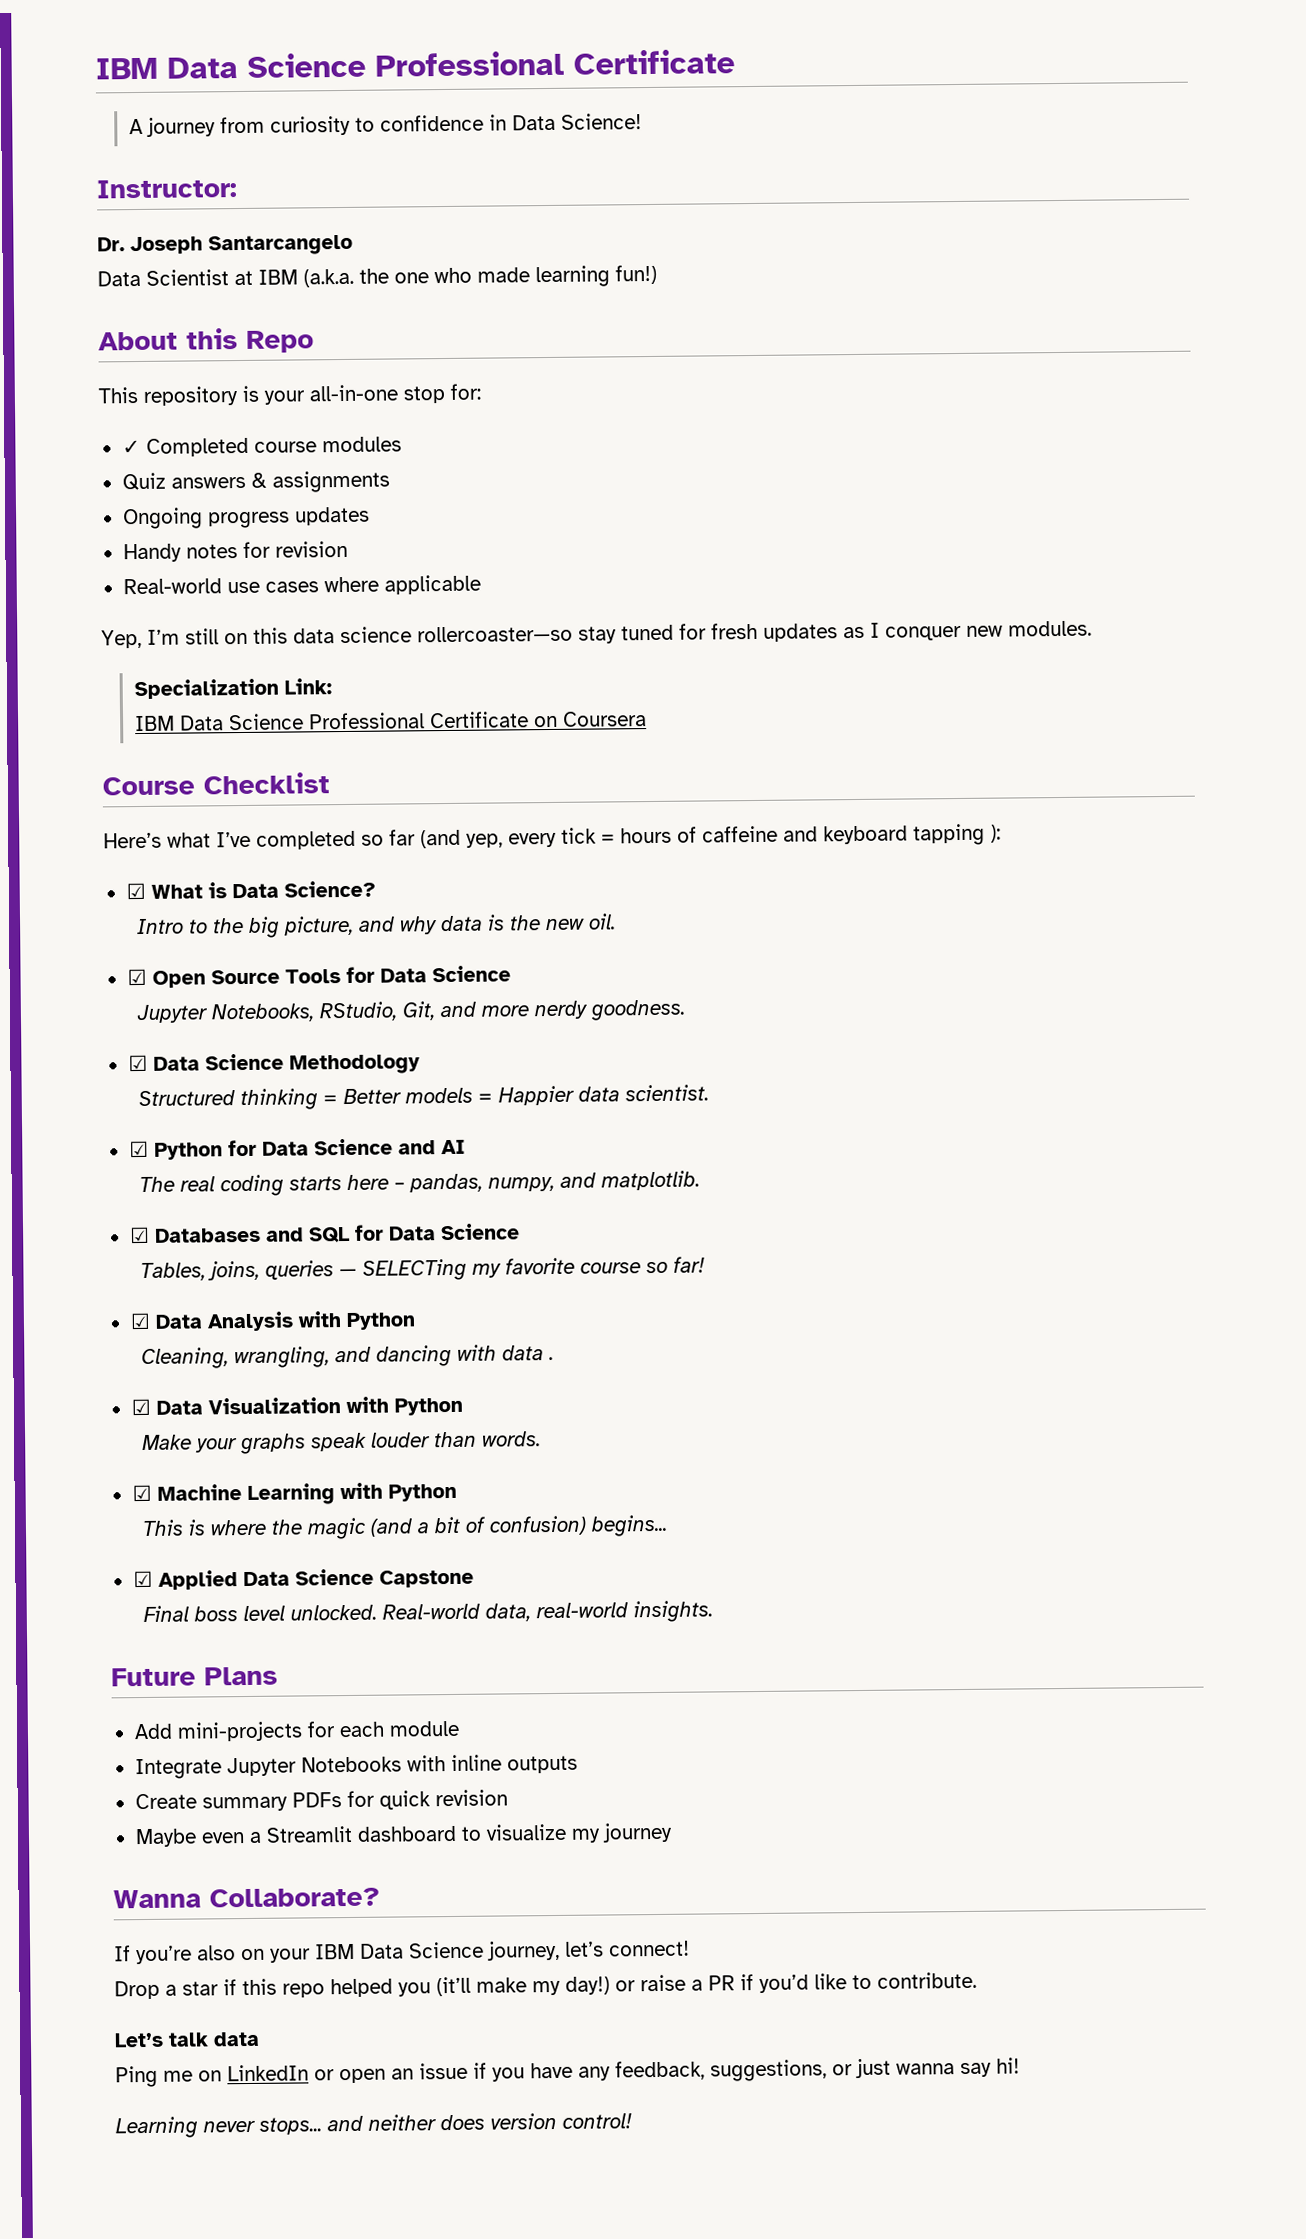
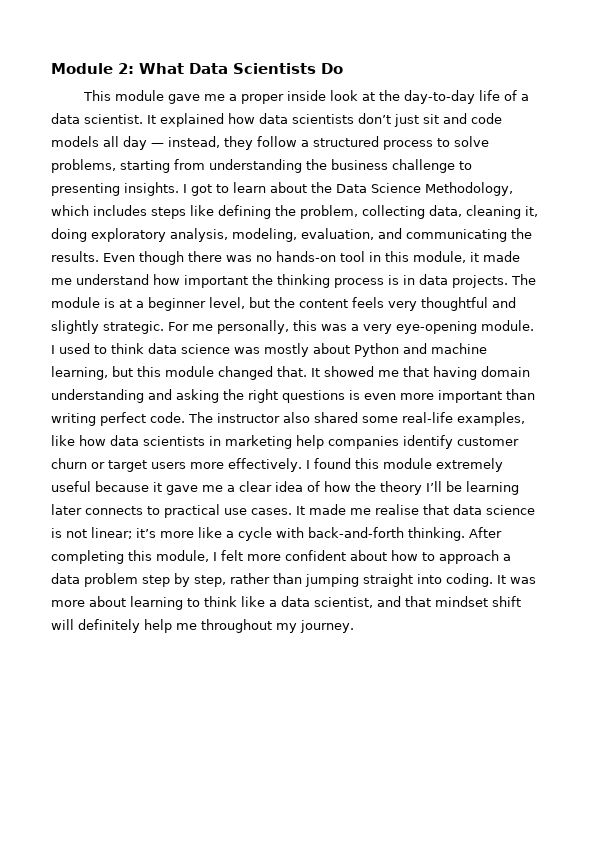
[95,49,735,80] [128,113,642,137] [96,179,237,199] [97,234,353,256] [97,264,657,288] [98,328,314,353] [98,383,481,406] [121,436,402,457] [121,470,390,493] [121,506,370,530] [122,540,348,563] [122,574,481,595] [101,620,1092,649] [133,678,332,700] [134,711,647,732] [102,772,330,796] [103,823,1001,850] [125,880,376,900] [136,913,616,938] [126,965,511,988] [135,999,686,1024] [127,1053,420,1075] [137,1084,709,1111] [128,1138,466,1160] [138,1170,700,1197] [129,1223,520,1244] [139,1256,705,1282] [129,1311,416,1332] [140,1344,554,1370] [130,1396,463,1416] [141,1431,541,1455] [131,1482,457,1505] [141,1514,668,1540] [132,1568,474,1590] [142,1600,713,1623] [111,1666,278,1687] [133,1720,460,1742] [134,1754,578,1780] [134,1789,508,1812] [134,1822,673,1848] [113,1887,380,1909] [114,1940,690,1965] [114,1971,977,2000] [114,2031,260,2048] [115,2057,1020,2088] [115,2112,632,2139] IBM Data Science Professional Certificate // A journey from curiosity to confidence in Data Science! // Instructor: // Dr. Joseph Santarcangelo // Data Scientist at IBM (a.k.a. the one who made learning fun!) // About this Repo // This repository is your all-in-one stop for: // ✓ Completed course modules // Quiz answers & assignments // Ongoing progress updates // Handy notes for revision // Real-world use cases where applicable // Yep, I’m still on this data science rollercoaster—so stay tuned for fresh updates as I conquer new modules. // Specialization Link: // IBM Data Science Professional Certificate on Coursera // Course Checklist // Here’s what I’ve completed so far (and yep, every tick = hours of caffeine and keyboard tapping ): // ☑ What is Data Science? // Intro to the big picture, and why data is the new oil. // ☑ Open Source Tools for Data Science // Jupyter Notebooks, RStudio, Git, and more nerdy goodness. // ☑ Data Science Methodology // Structured thinking = Better models = Happier data scientist. // ☑ Python for Data Science and AI // The real coding starts here – pandas, numpy, and matplotlib. // ☑ Databases and SQL for Data Science // Tables, joins, queries — SELECTing my favorite course so far! // ☑ Data Analysis with Python // Cleaning, wrangling, and dancing with data . // ☑ Data Visualization with Python // Make your graphs speak louder than words. // ☑ Machine Learning with Python // This is where the magic (and a bit of confusion) begins... // ☑ Applied Data Science Capstone // Final boss level unlocked. Real-world data, real-world insights. // Future Plans // Add mini-projects for each module // Integrate Jupyter Notebooks with inline outputs // Create summary PDFs for quick revision // Maybe even a Streamlit dashboard to visualize my journey // Wanna Collaborate? // If you’re also on your IBM Data Science journey, let’s connect! // Drop a star if this repo helped you (it’ll make my day!) or raise a PR if you’d like to contribute. // Let’s talk data // Ping me on LinkedIn or open an issue if you have any feedback, suggestions, or just wanna say hi! // Learning never stops... and neither does version control! -> [51,63,343,74] [83,90,530,104] [51,113,502,127] [51,136,489,150] [51,159,472,173] [51,182,513,196] [51,205,538,219] [51,228,532,242] [51,251,520,265] [51,274,536,288] [51,297,516,311] [51,320,534,334] [51,343,487,357] [51,366,530,380] [51,389,535,403] [51,412,525,426] [51,435,519,449] [51,458,503,472] [51,481,519,495] [51,504,535,518] [51,527,502,541] [51,550,511,564] [51,573,536,587] [51,596,521,610] [51,619,354,633] Module 2: What Data Scientists Do // This module gave me a proper inside look at the day-to-day life of a data scientist. It explained how data scientists don’t just sit and code models all day — instead, they follow a structured process to solve problems, starting from understanding the business challenge to presenting insights. I got to learn about the Data Science Methodology, which includes steps like defining the problem, collecting data, cleaning it, doing exploratory analysis, modeling, evaluation, and communicating the results. Even though there was no hands-on tool in this module, it made me understand how important the thinking process is in data projects. The module is at a beginner level, but the content feels very thoughtful and slightly strategic. For me personally, this was a very eye-opening module. I used to think data science was mostly about Python and machine learning, but this module changed that. It showed me that having domain understanding and asking the right questions is even more important than writing perfect code. The instructor also shared some real-life examples, like how data scientists in marketing help companies identify customer churn or target users more effectively. I found this module extremely useful because it gave me a clear idea of how the theory I’ll be learning later connects to practical use cases. It made me realise that data science is not linear; it’s more like a cycle with back-and-forth thinking. After completing this module, I felt more confident about how to approach a data problem step by step, rather than jumping straight into coding. It was more about learning to think like a data scientist, and that mindset shift will definitely help me throughout my journey.

